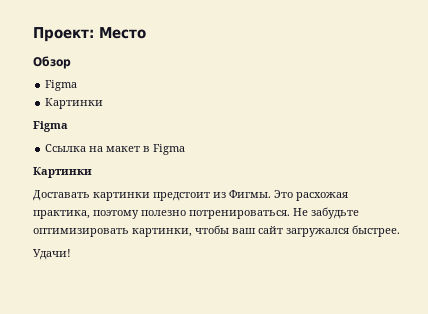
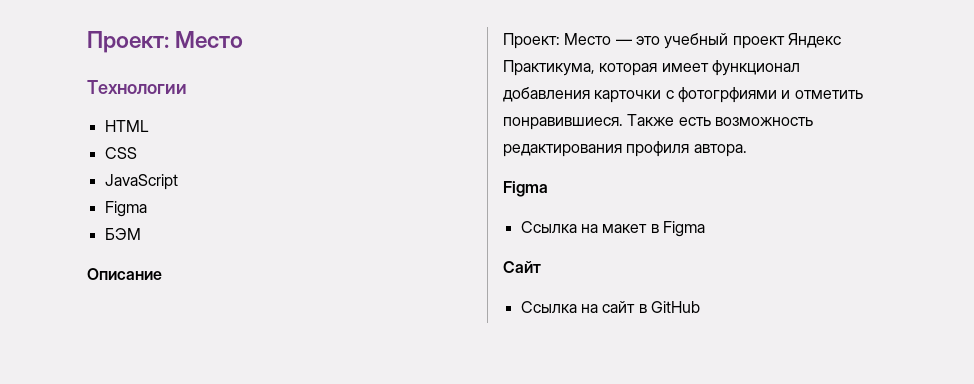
[33,56,71,69] [45,80,78,91] [45,98,104,109] Обзор // Figma // Картинки -> [87,80,187,94] [104,120,149,132] [104,147,137,159] [104,174,178,190] [104,201,147,217] [104,228,141,240] [87,268,162,280] [503,33,841,49] [503,60,800,76] [503,87,863,103] [503,114,813,130] [503,141,747,157] Технологии // HTML // CSS // JavaScript // Figma // БЭМ // Описание // Проект: Место — это учебный проект Яндекс Практикума, которая имеет функционал добавления карточки с фотогрфиями и отметить понравившиеся. Также есть возможность редактирования профиля автора.
[33,167,92,178] [33,190,348,201] [33,207,359,219] [33,225,400,237] [33,249,71,260] Картинки // Доставать картинки предстоит из Фигмы. Это расхожая практика, поэтому полезно потренироваться. Не забудьте оптимизировать картинки, чтобы ваш сайт загружался быстрее. // Удачи! -> [503,261,541,273] [520,301,700,313] Сайт // Ссылка на сайт в GitHub

